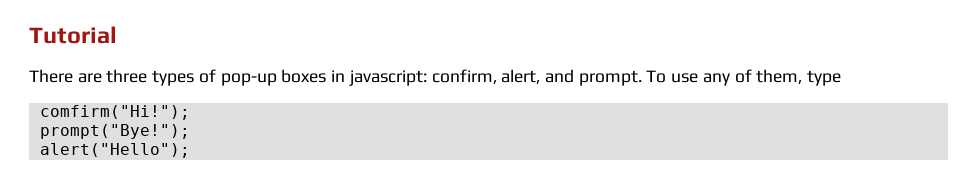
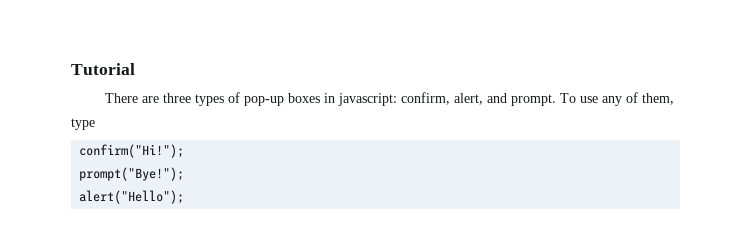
[39,105,190,120] comfirm("Hi!"); -> [79,144,185,158] confirm("Hi!");

